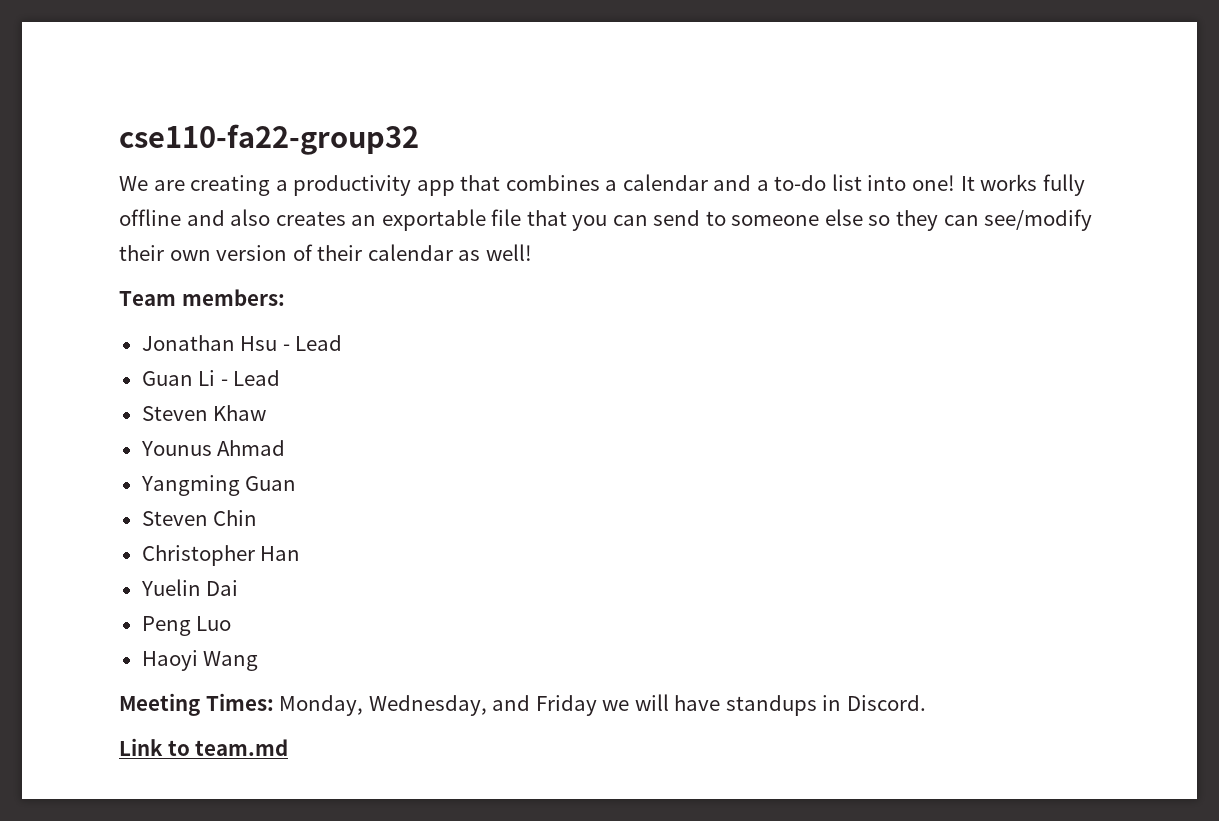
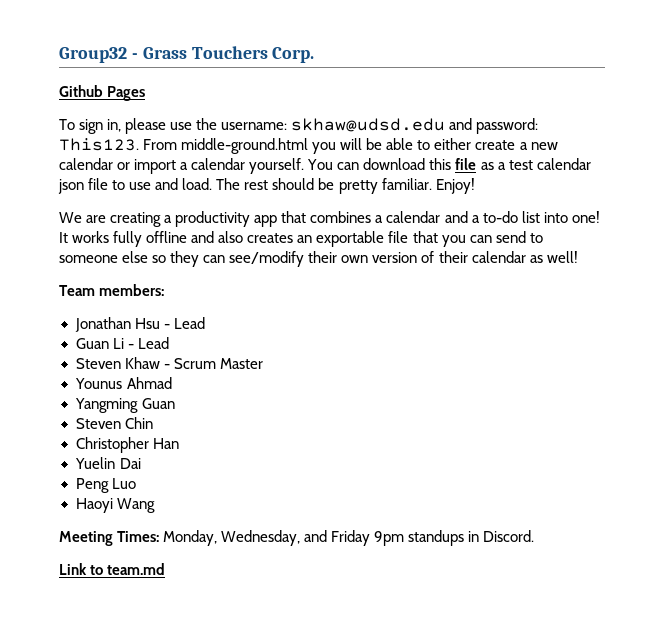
[119,124,419,155] cse110-fa22-group32 -> [59,46,315,63] [59,85,146,101] [59,118,539,134] [59,138,558,154] [59,158,591,174] [58,178,475,194] Group32 - Grass Touchers Corp. // Github Pages // To sign in, please use the username: skhaw@udsd.edu and password: This123. From middle-ground.html you will be able to either create a new calendar or import a calendar yourself. You can download this file as a test calendar json file to use and load. The rest should be pretty familiar. Enjoy!
(267, 413) none -> [163,358,263,369] - Scrum Master
[602,694,721,711] we will have -> [374,531,405,546] 9pm

